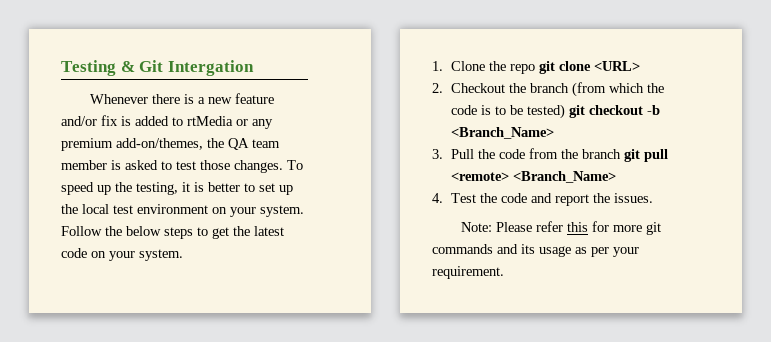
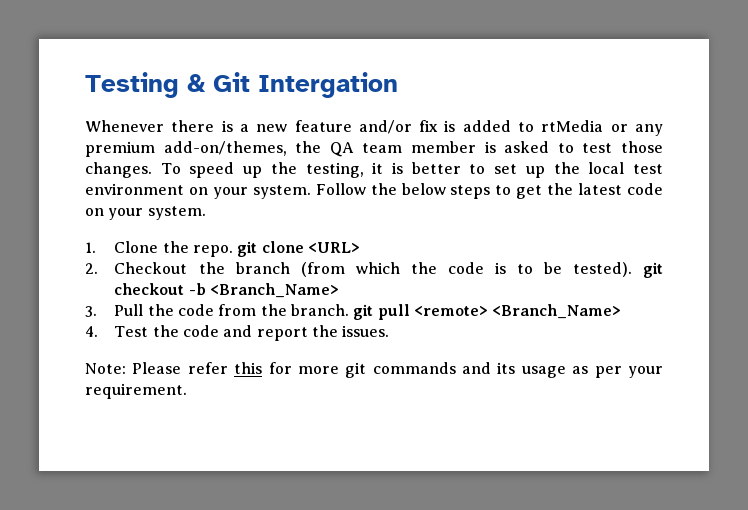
[510,64,536,74] repo -> [193,245,234,257] repo.
[527,104,566,119] tested) -> [572,262,632,277] tested).
[582,149,622,159] branch -> [291,304,350,316] branch.

